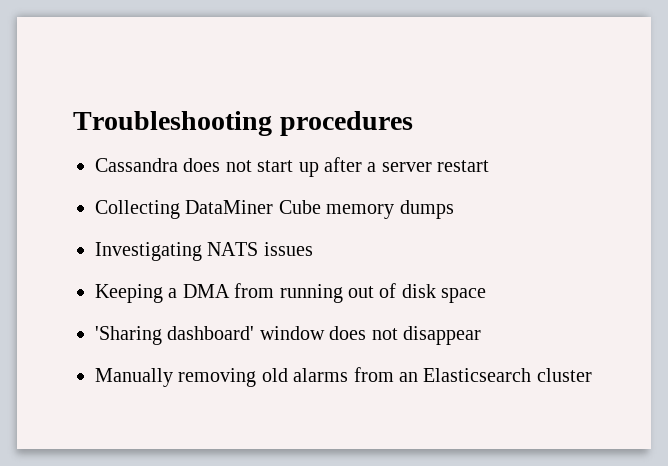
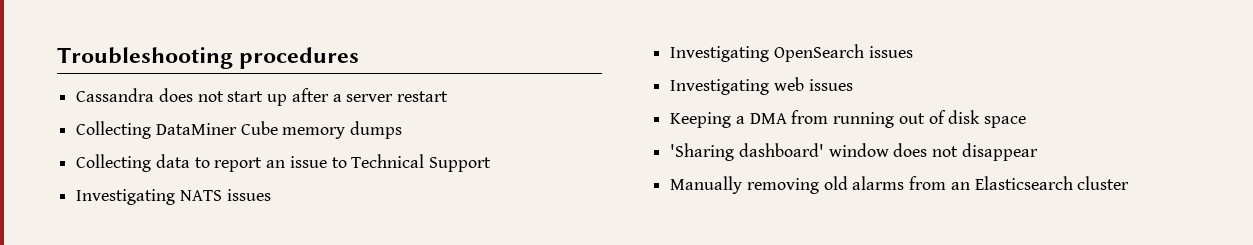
[95,242,259,261] Investigating NATS -> [76,154,492,172] [76,189,271,205] [670,44,913,62] [670,77,804,95] Collecting data to report an issue to Technical Support // Investigating NATS issues // Investigating OpenSearch issues // Investigating web

